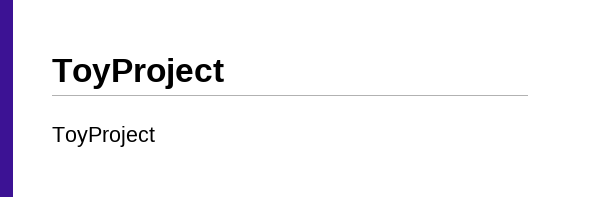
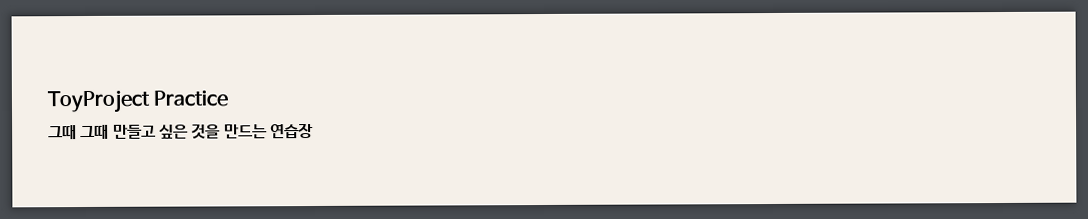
[52,58,224,89] [52,126,155,147] ToyProject // ToyProject -> [47,89,229,114] [48,123,314,140] ToyProject Practice // 그때 그때 만들고 싶은 것을 만드는 연습장

